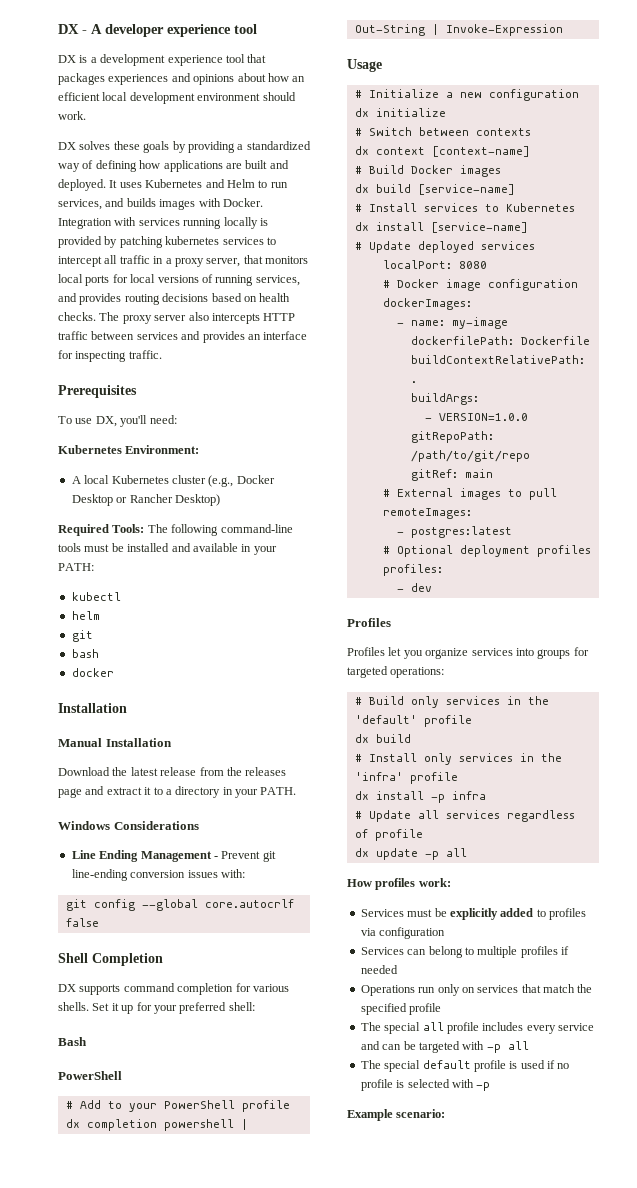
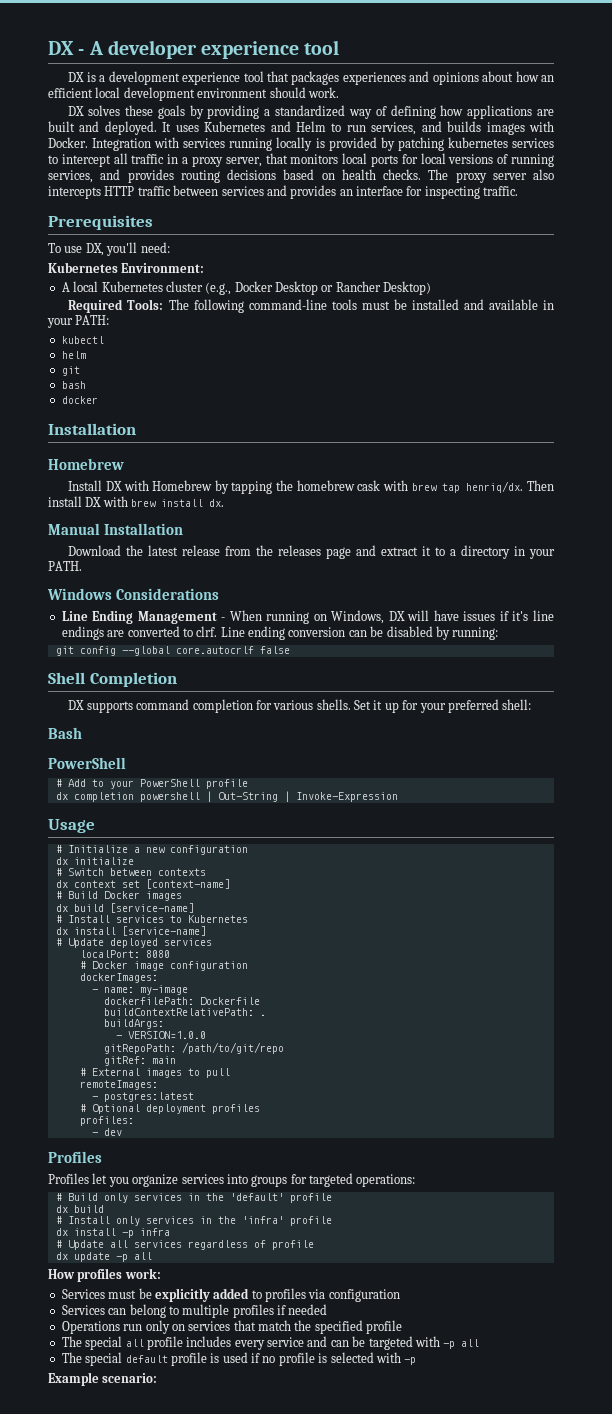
(127, 708) none -> [48,458,124,470] [68,480,554,494] [48,496,225,507] // Homebrew // Install DX with Homebrew by tapping the homebrew cask with brew tap henriq/dx. Then install DX with brew install dx.
[221,851,276,862] [71,869,245,881] Prevent git line-ending conversion issues with: -> [229,610,555,624] [61,626,499,640] When running on Windows, DX will have issues if it's line endings are converted to clrf. Line ending conversion can be disabled by running:
(425, 151) none -> [121,880,140,888] set

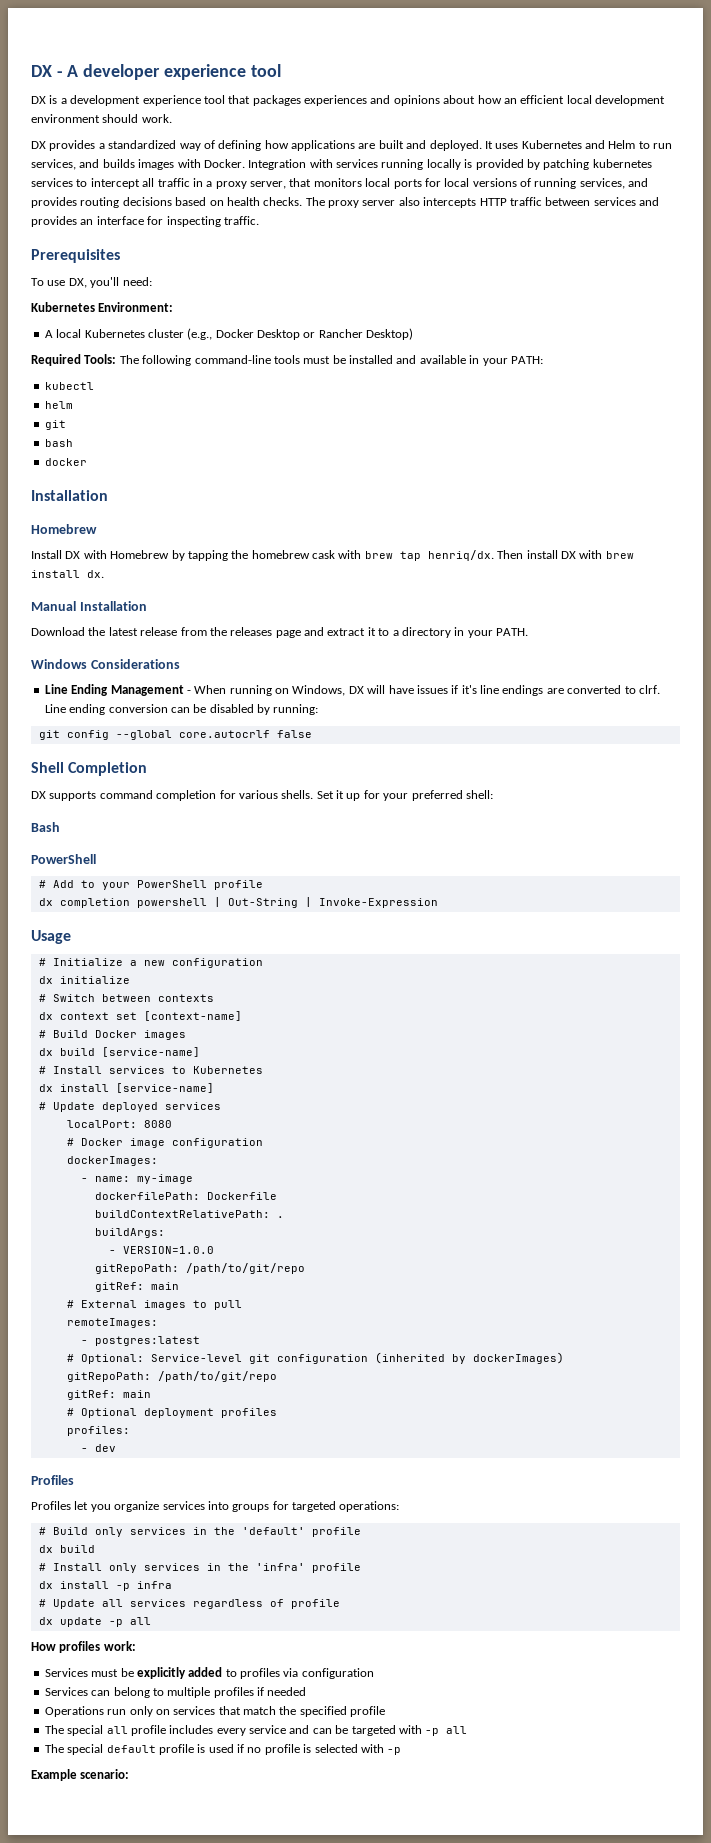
[88,105,260,119] solves these goals by providing -> [49,140,96,151] provides
(194, 1097) none -> [66,1352,564,1364] [66,1371,277,1382] [66,1390,151,1400] // # Optional: Service-level git configuration (inherited by dockerImages) // gitRepoPath: /path/to/git/repo // gitRef: main

